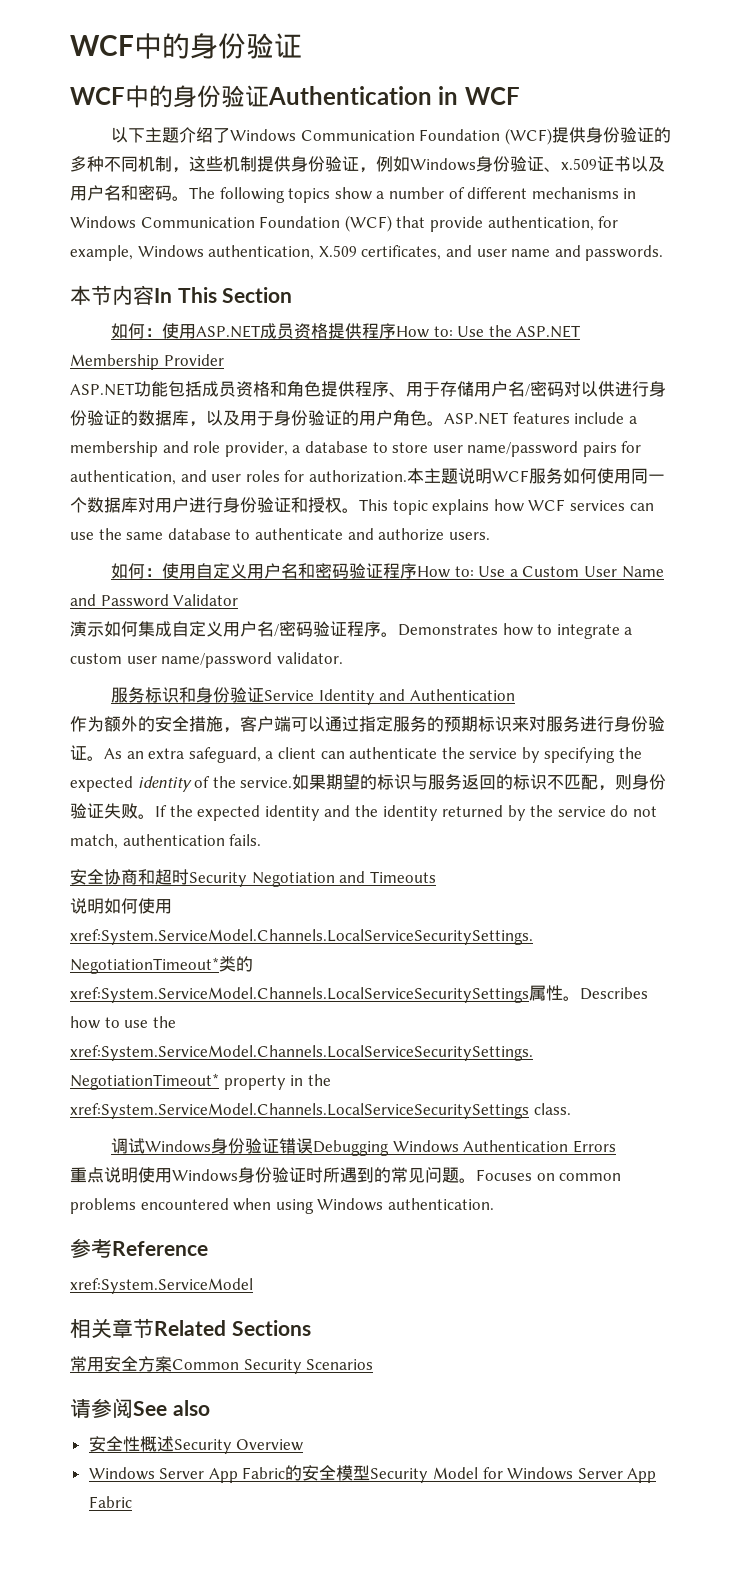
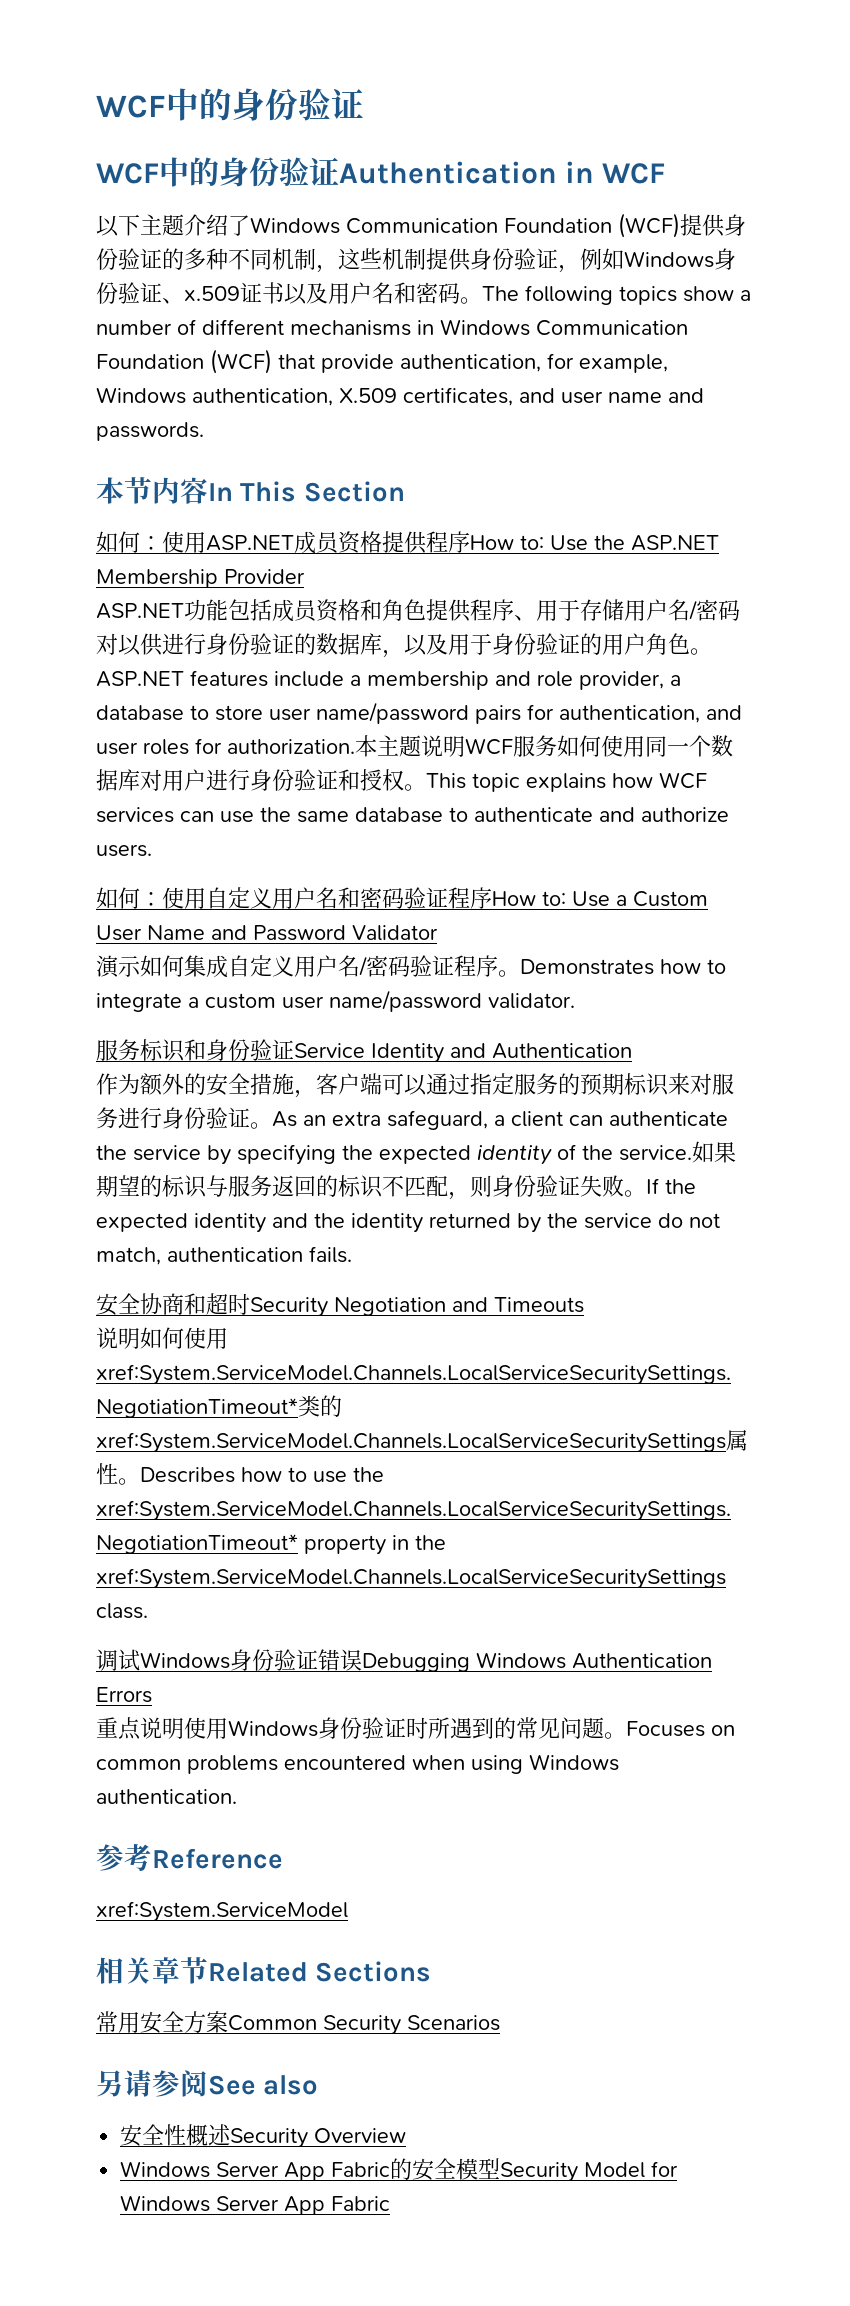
(374, 1364) none -> [96,2070,124,2097] 另

